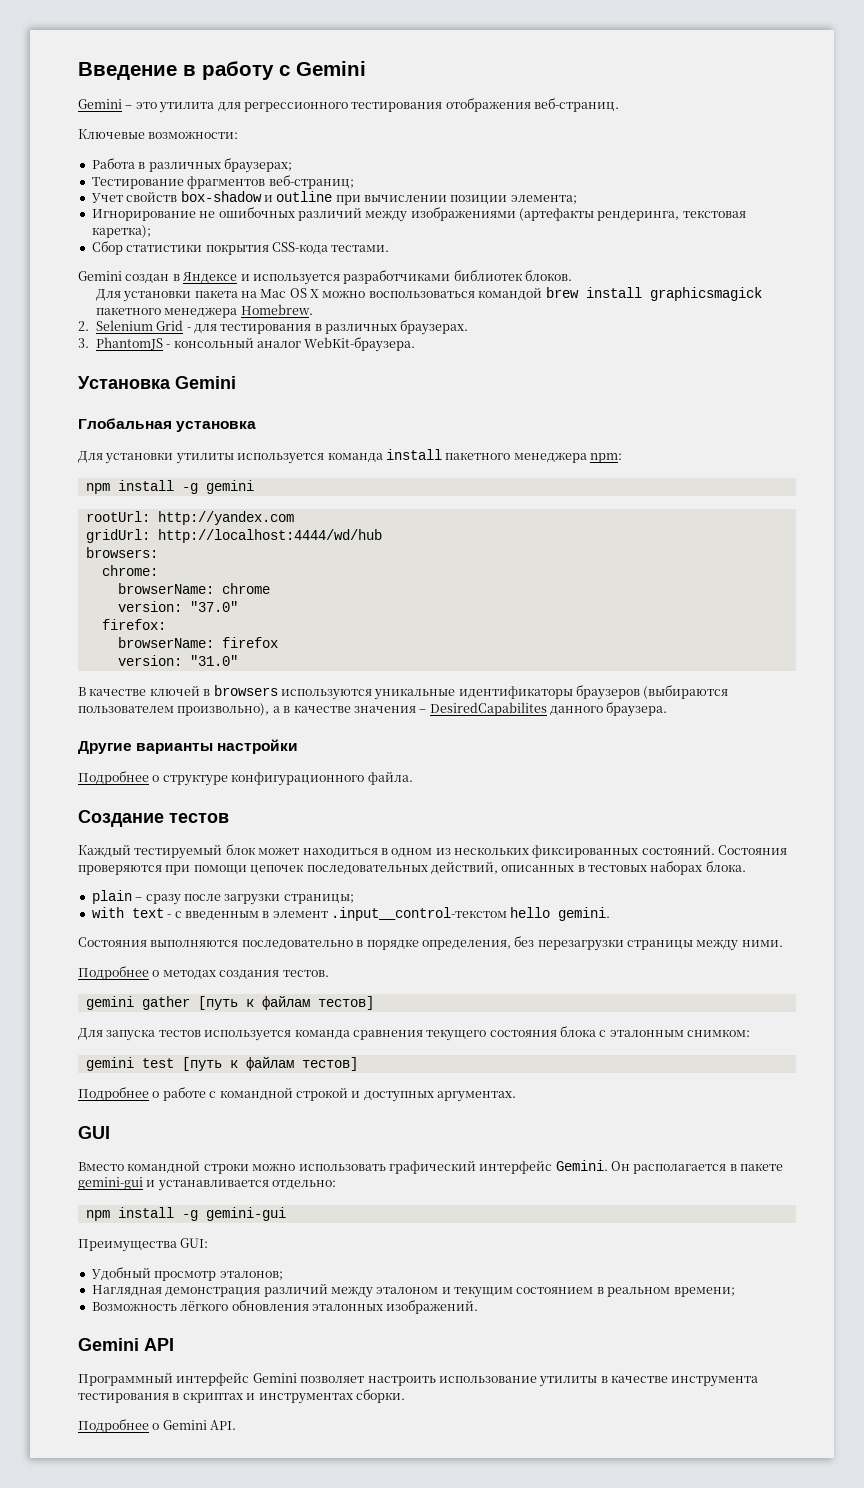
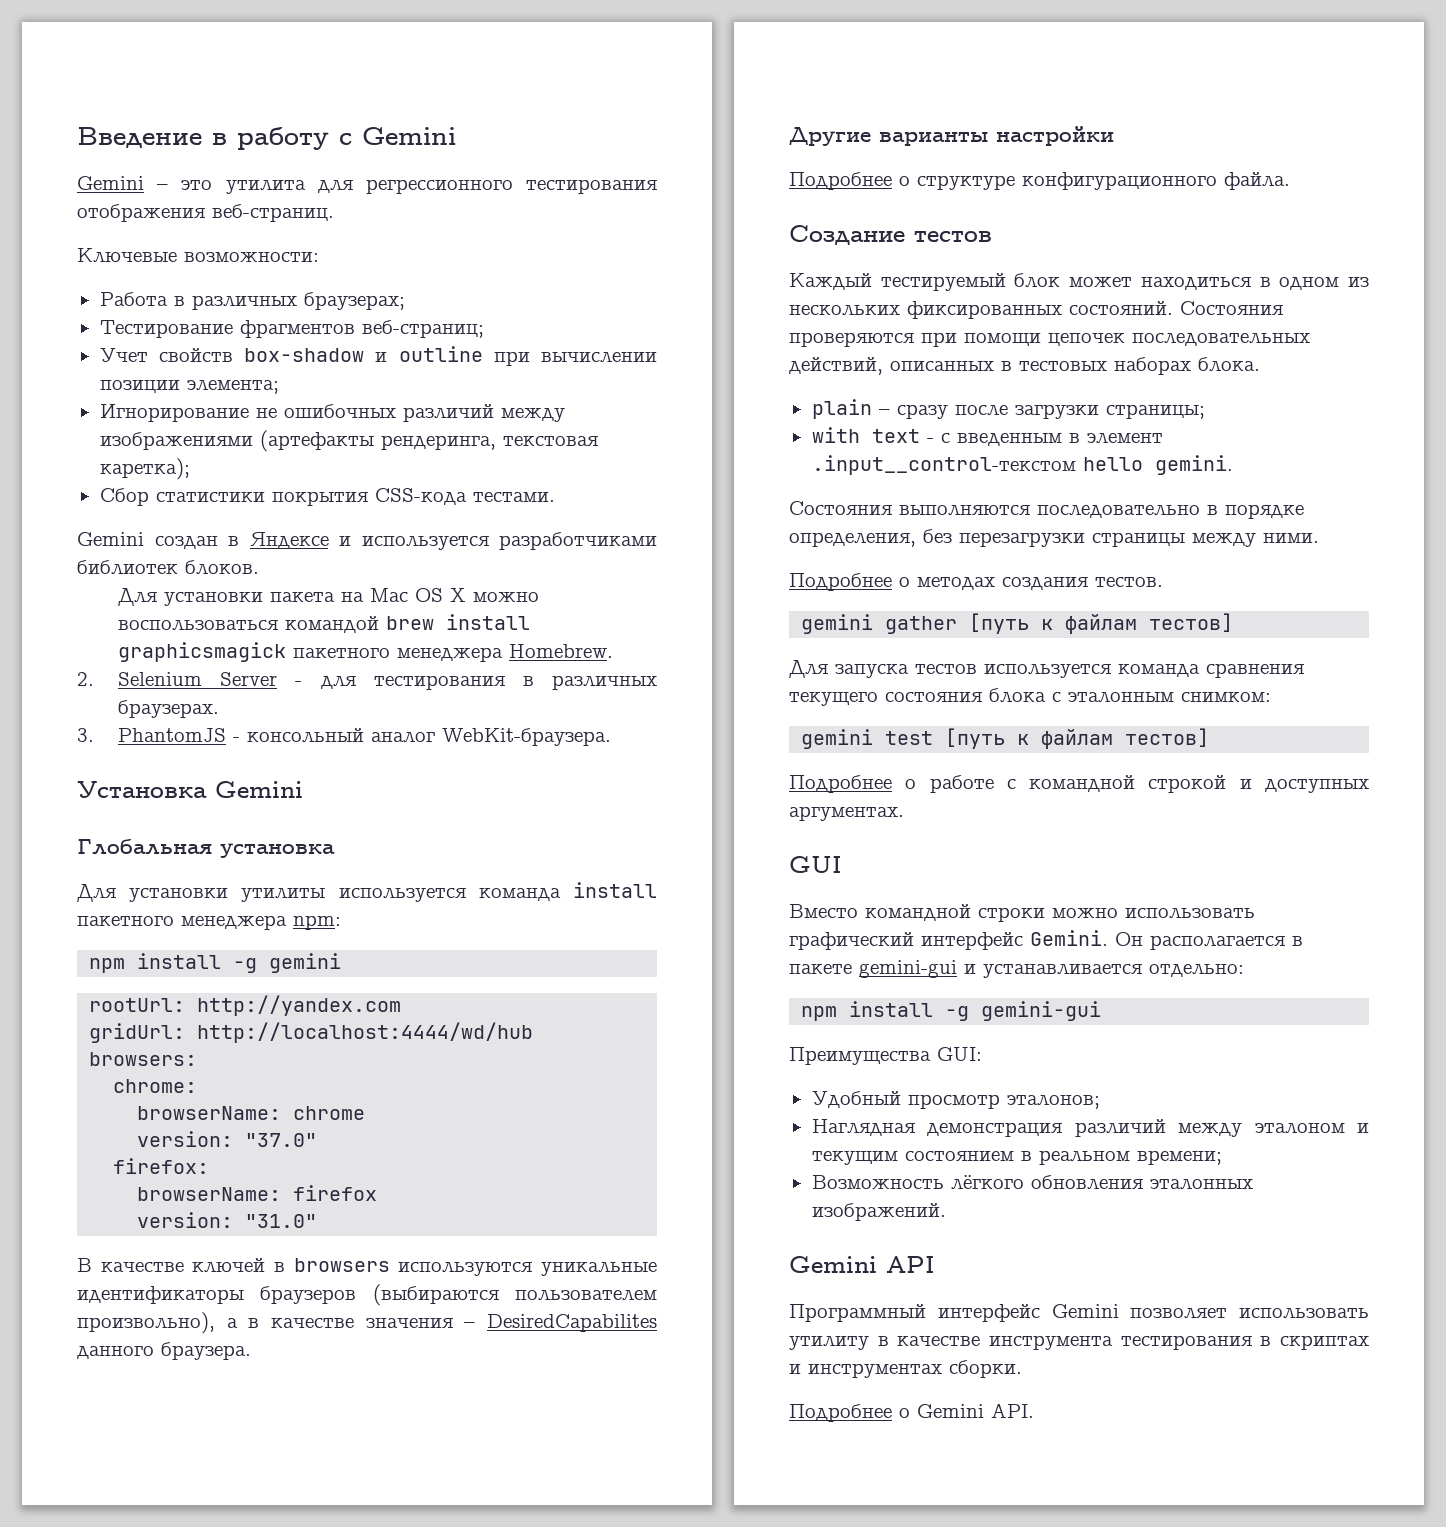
[156,320,184,331] Grid -> [220,672,278,686] Server
[367,1376,598,1387] настроить использование утилиты -> [1239,1308,1369,1319] [789,1336,869,1350] использовать утилиту

